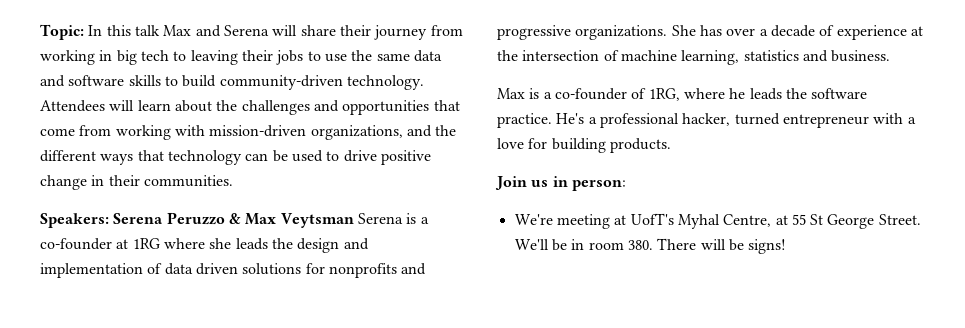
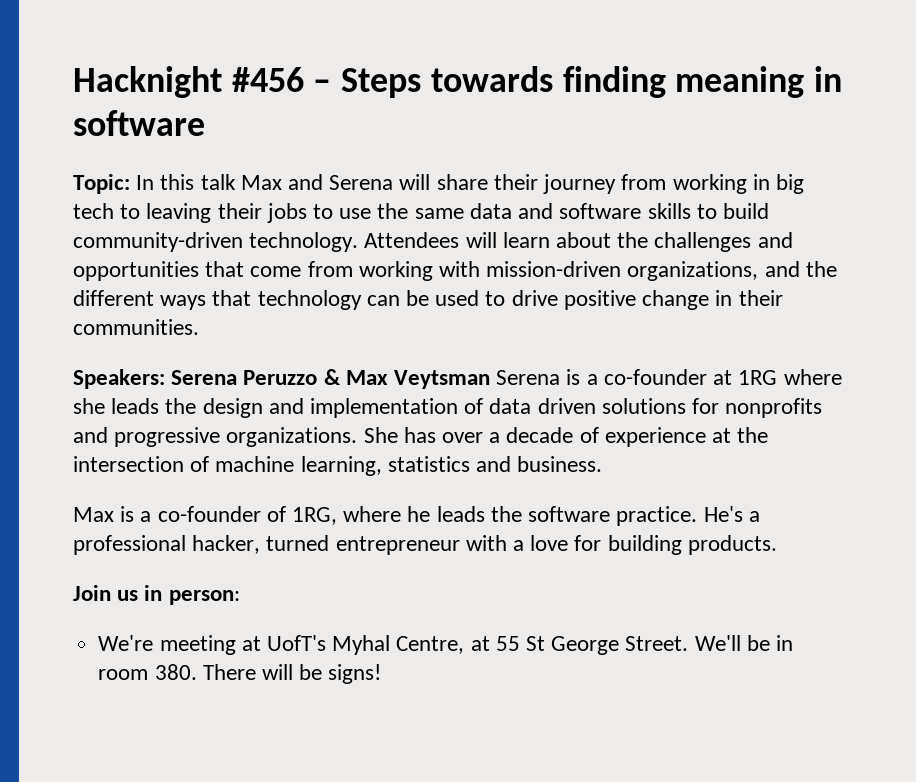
(40, 32) none -> [73,66,843,98] [73,110,205,136] Hacknight #456 – Steps towards finding meaning in software //

